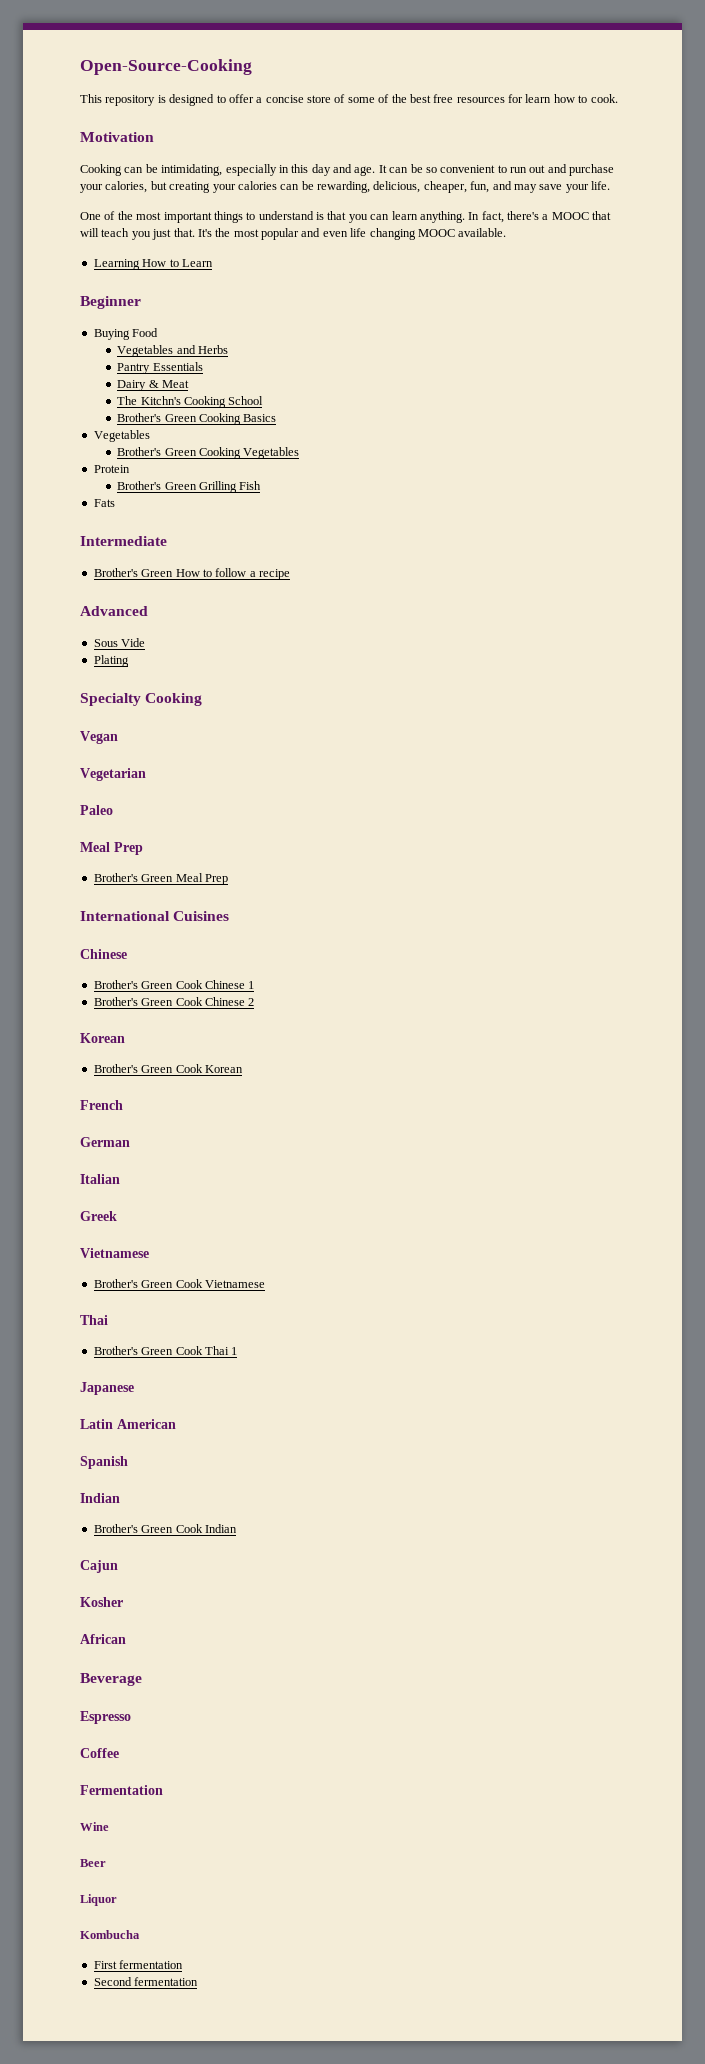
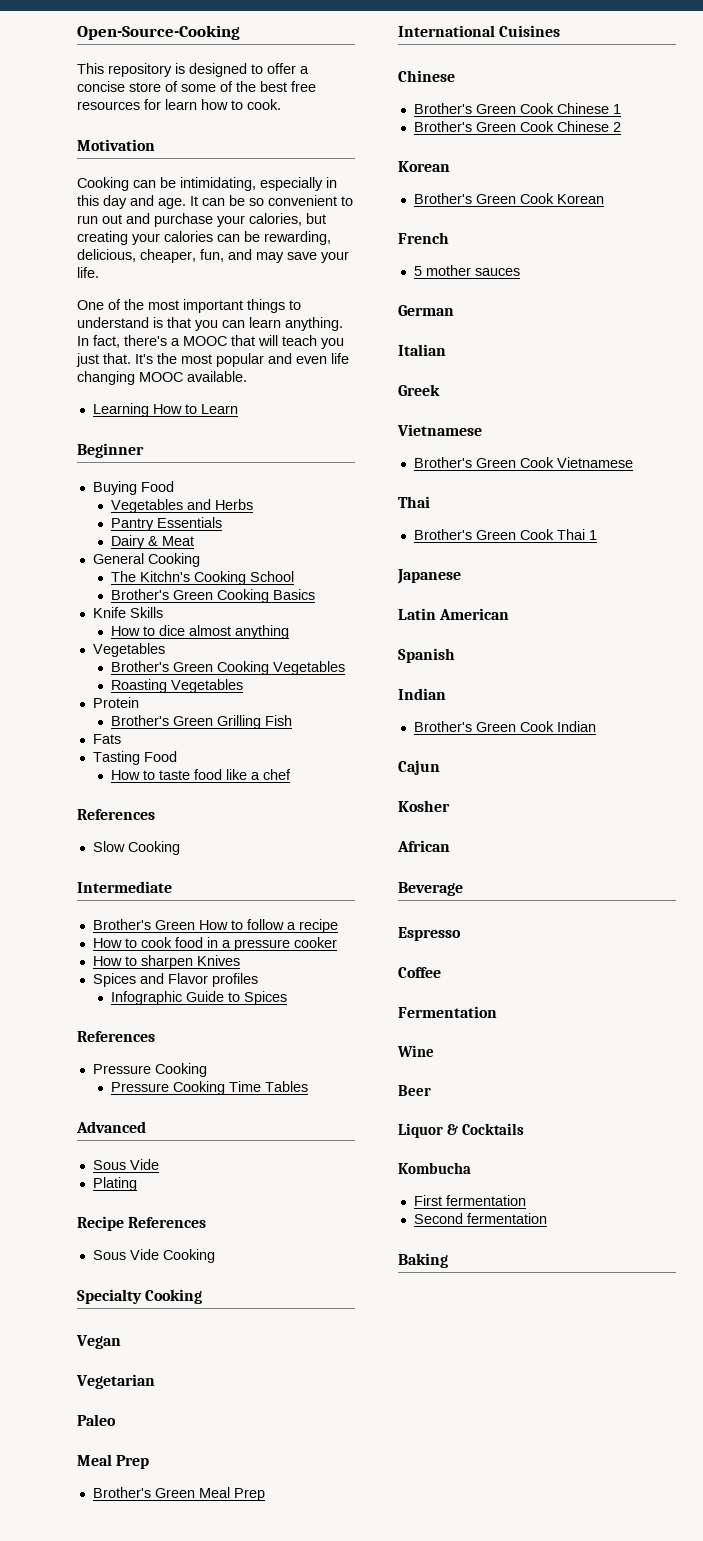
(189, 384) none -> [92,553,200,567] // General Cooking
(277, 418) none -> [92,607,163,618] [110,625,289,639] // Knife Skills // How to dice almost anything
(300, 453) none -> [110,679,243,693] // Roasting Vegetables
(115, 503) none -> [92,751,177,765] [110,769,291,780] [77,809,155,820] [92,841,180,855] // Tasting Food // How to taste food like a chef // References // Slow Cooking
(290, 574) none -> [92,937,337,951] [92,955,240,969] [92,973,258,987] [110,991,287,1005] [77,1031,155,1042] [92,1063,207,1077] [110,1081,308,1095] // How to cook food in a pressure cooker // How to sharpen Knives // Spices and Flavor profiles // Infographic Guide to Spices // References // Pressure Cooking // Pressure Cooking Time Tables
(129, 661) none -> [77,1216,207,1231] [92,1249,215,1263] // Recipe References // Sous Vide Cooking
(123, 1105) none -> [413,265,520,276] // 5 mother sauces
(117, 1900) none -> [446,1123,524,1135] & Cocktails
(199, 1981) none -> [398,1253,448,1268] // Baking

